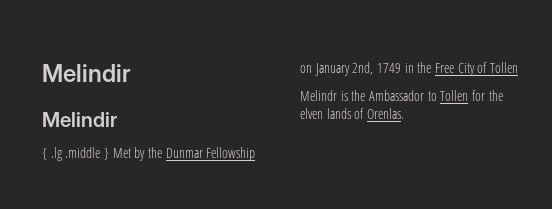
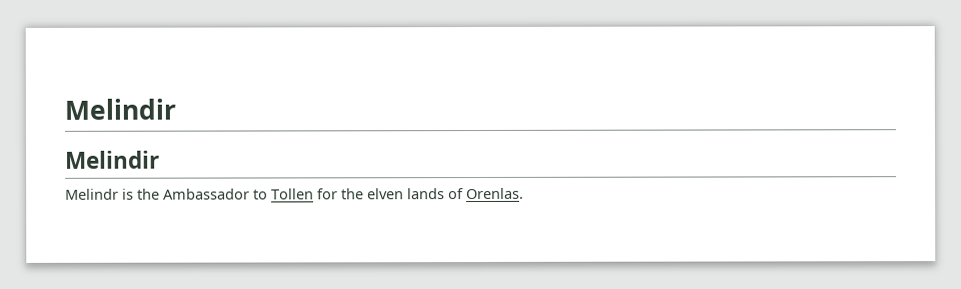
[42,147,256,161] [300,62,518,76] // { .lg .middle } Met by the Dunmar Fellowship on January 2nd, 1749 in the Free City of Tollen -> (160, 159) none

